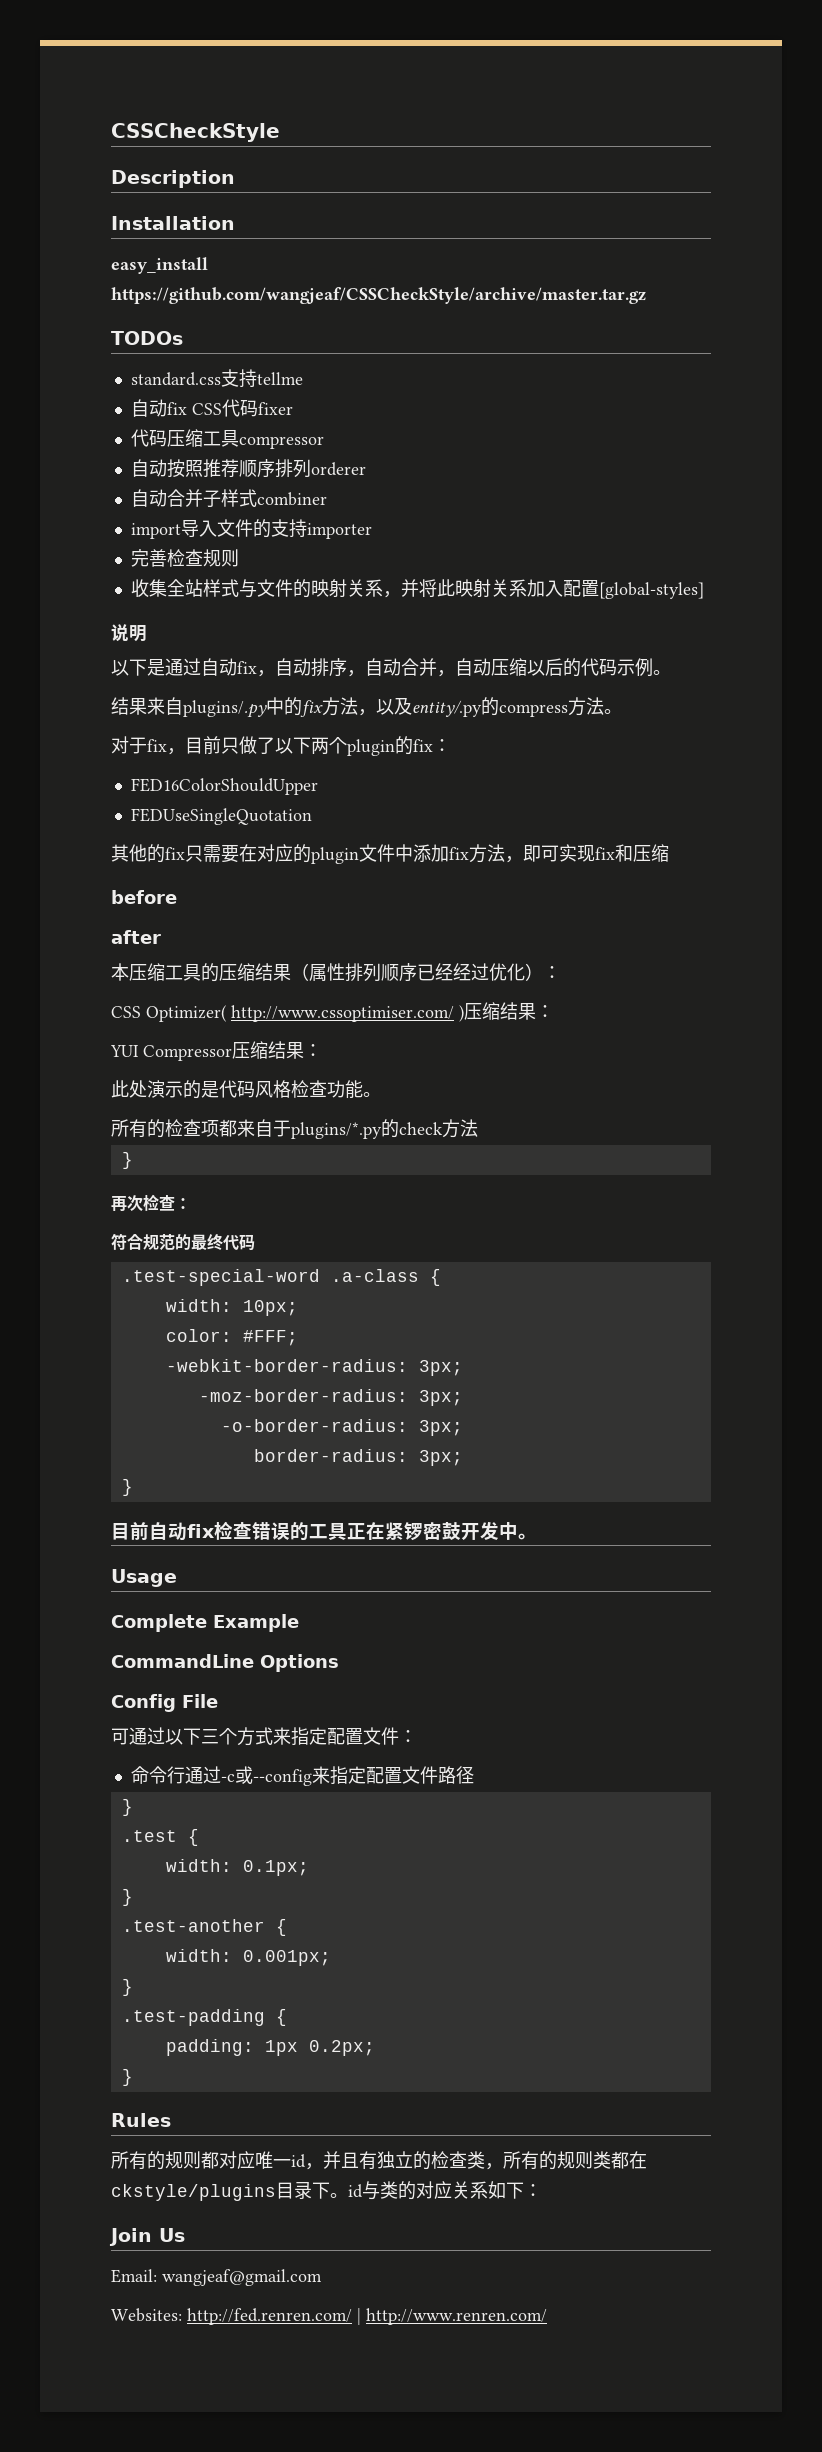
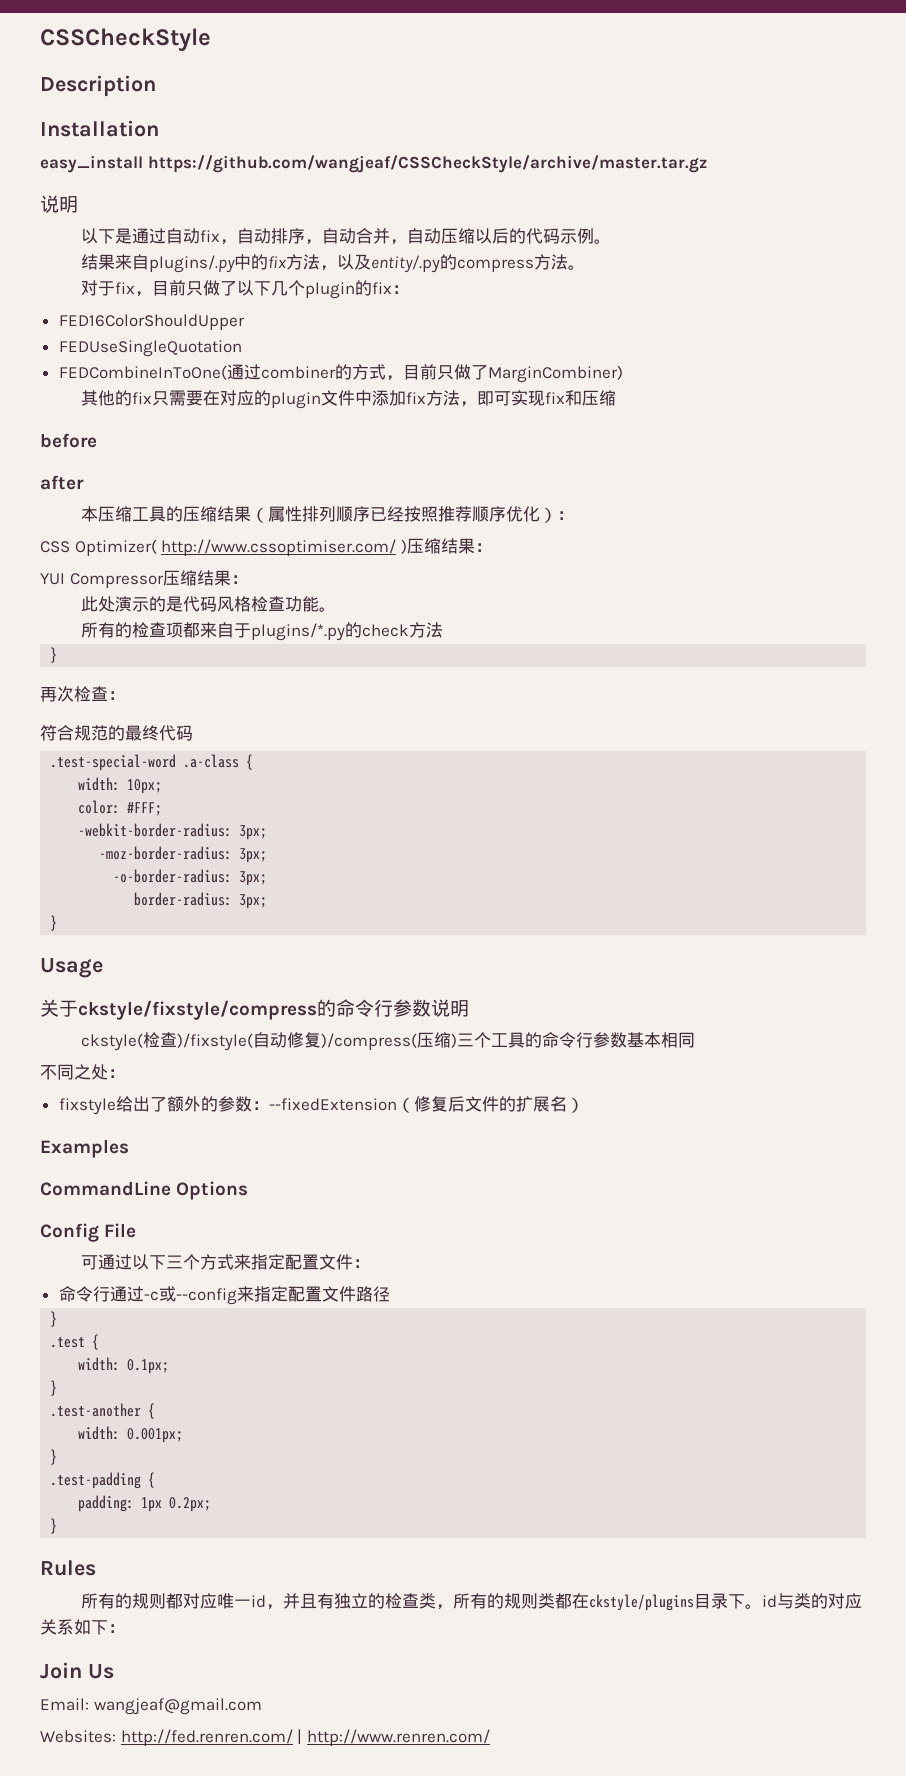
[111,331,183,345] [130,369,303,388] [130,399,293,417] [130,429,324,449] [130,459,366,478] [130,489,327,508] [130,519,372,539] [130,549,239,567] [130,579,704,599] // TODOs // standard.css支持tellme // 自动fix CSS代码fixer // 代码压缩工具compressor // 自动按照推荐顺序排列orderer // 自动合并子样式combiner // import导入文件的支持importer // 完善检查规则 // 收集全站样式与文件的映射关系，并将此映射关系加入配置[global-styles] -> (707, 164) none
[311,737,329,754] 两 -> [271,281,289,296] 几
(312, 816) none -> [58,364,623,383] // FEDCombineInToOne(通过combiner的方式，目前只做了MarginCombiner)
[453,963,489,981] 经过 -> [404,506,507,522] 按照推荐顺序
[111,1521,537,1541] [111,1569,177,1587] [111,1614,299,1632] 目前自动fix检查错误的工具正在紧锣密鼓开发中。 // Usage // Complete Example -> [40,958,103,978] [40,999,469,1020] [81,1032,696,1051] [40,1064,125,1080] [58,1096,584,1115] [40,1139,129,1158] Usage // 关于ckstyle/fixstyle/compress的命令行参数说明 // ckstyle(检查)/fixstyle(自动修复)/compress(压缩)三个工具的命令行参数基本相同 // 不同之处： // fixstyle给出了额外的参数：--fixedExtension（修复后文件的扩展名） // Examples

